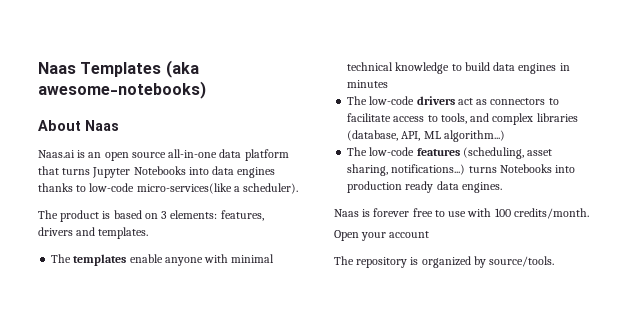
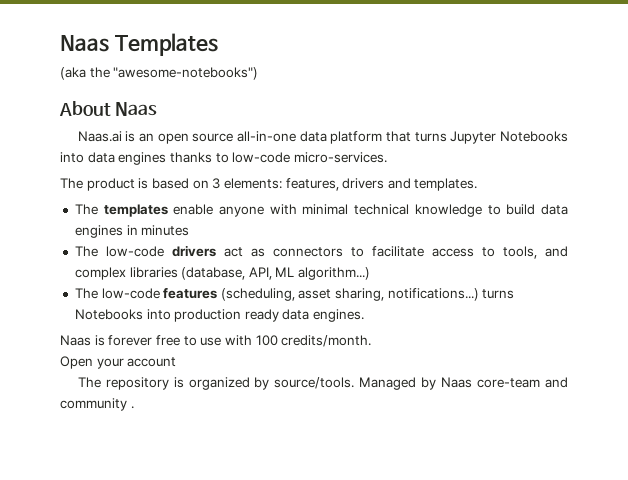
[165,60,199,78] [38,81,206,99] (aka awesome-notebooks) -> [60,67,259,80] // (aka the "awesome-notebooks")
[136,183,299,194] micro-services(like a scheduler). -> [293,152,387,163] micro-services.
(555, 261) none -> [359,377,568,390] [60,398,134,411] Managed by Naas core-team and community .

